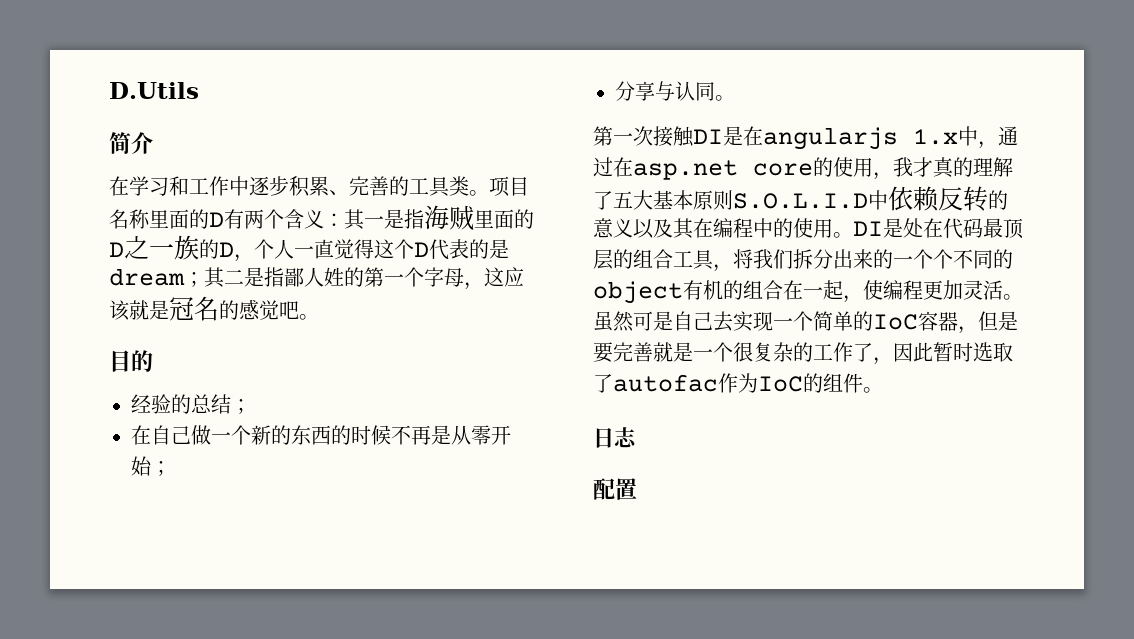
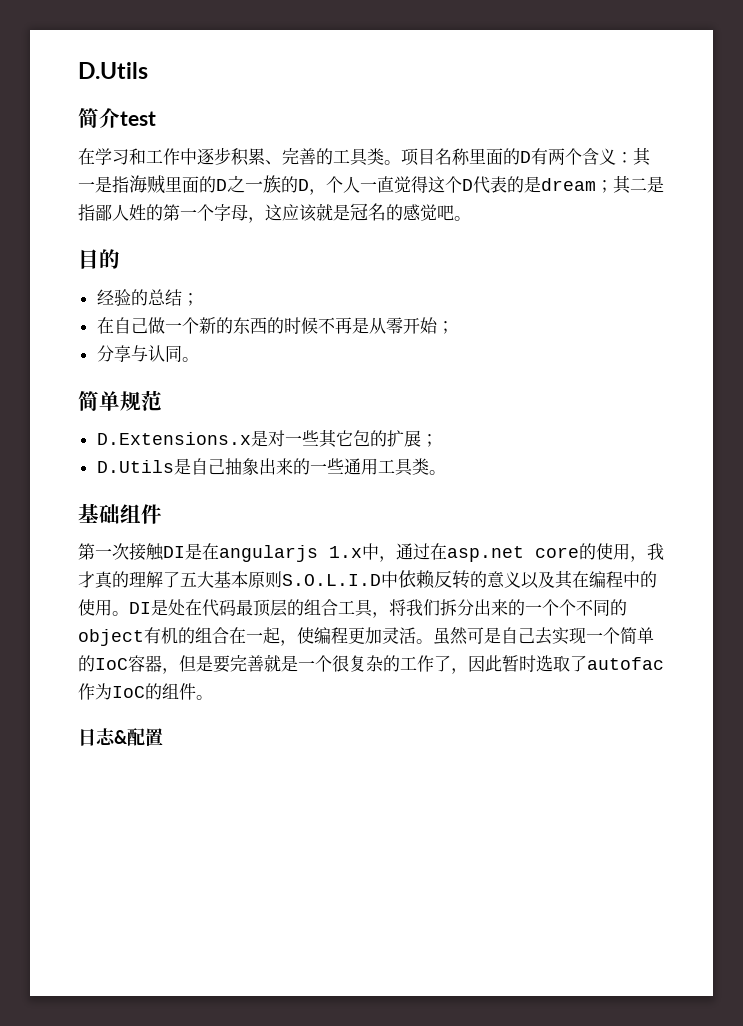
(153, 143) none -> [120,111,156,126] test
(735, 98) none -> [78,390,162,411] [96,429,438,448] [96,458,446,476] [78,503,162,524] // 简单规范 // D.Extensions.x是对一些其它包的扩展； // D.Utils是自己抽象出来的一些通用工具类。 // 基础组件
(637, 437) // -> [114,730,127,744] &

